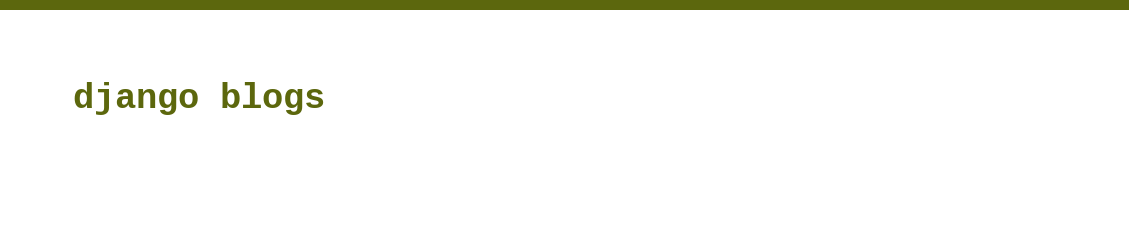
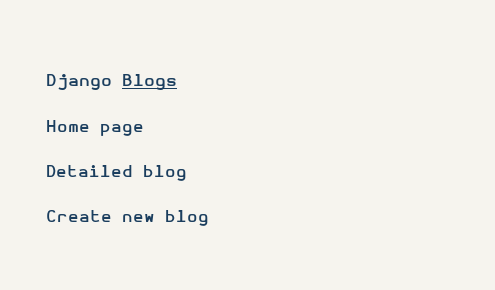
[73,82,325,115] django blogs -> [46,74,177,90] [46,120,144,136] [46,165,187,181] [46,210,209,226] Django Blogs // Home page // Detailed blog // Create new blog

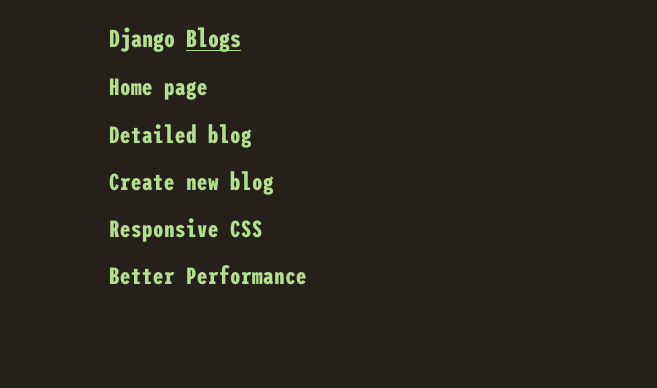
(209, 218) none -> [109,218,263,242] [109,265,307,285] // Responsive CSS // Better Performance

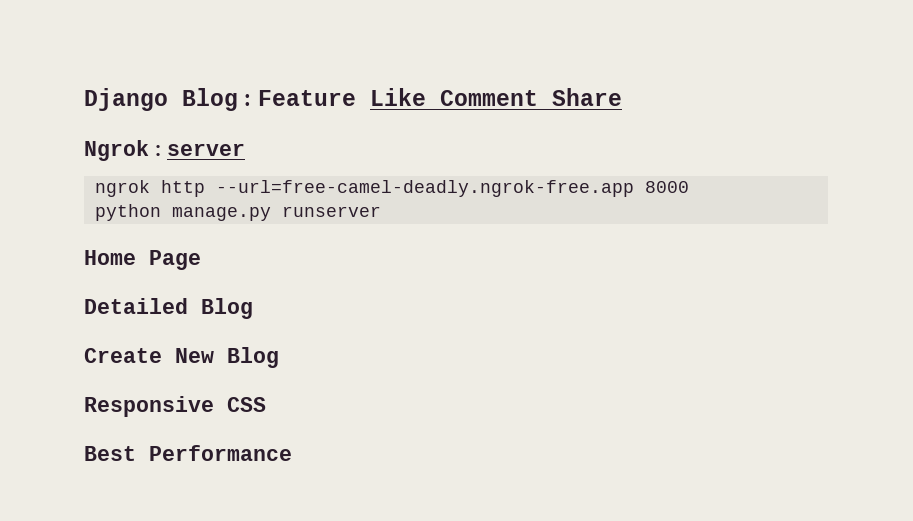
[186,27,241,52] Blogs -> [182,88,622,111] [84,140,245,161] [95,180,690,197] [95,204,382,221] Blog : Feature Like Comment Share // Ngrok : server // ngrok http --url=free-camel-deadly.ngrok-free.app 8000 // python manage.py runserver
[164,81,208,100] page -> [149,250,201,270] Page
[208,124,252,148] blog -> [201,298,253,319] Blog
[186,171,274,195] new blog -> [175,347,279,368] New Blog
[109,267,175,285] Better -> [84,446,136,461] Best

